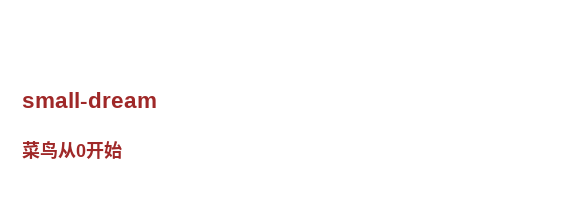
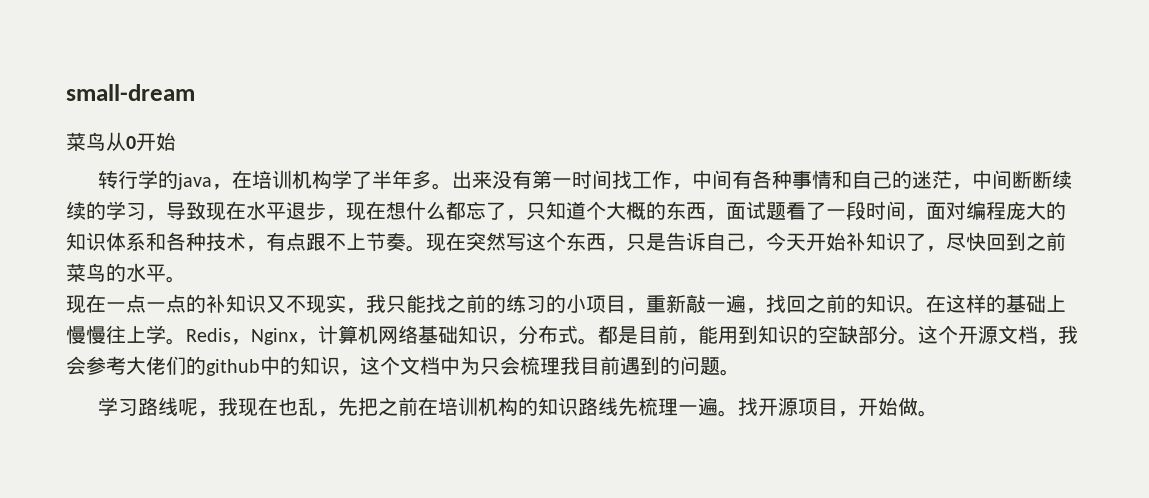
(122, 150) none -> [98,170,1073,190] [66,201,1066,221] [66,232,1066,252] [66,263,186,283] [66,294,1066,314] [66,325,1078,345] [66,356,740,376] [98,397,939,417] // 转行学的java，在培训机构学了半年多。出来没有第一时间找工作，中间有各种事情和自己的迷茫，中间断断续续的学习，导致现在水平退步，现在想什么都忘了，只知道个大概的东西，面试题看了一段时间，面对编程庞大的知识体系和各种技术，有点跟不上节奏。现在突然写这个东西，只是告诉自己，今天开始补知识了，尽快回到之前菜鸟的水平。 // 现在一点一点的补知识又不现实，我只能找之前的练习的小项目，重新敲一遍，找回之前的知识。在这样的基础上慢慢往上学。Redis，Nginx，计算机网络基础知识，分布式。都是目前，能用到知识的空缺部分。这个开源文档，我会参考大佬们的github中的知识，这个文档中为只会梳理我目前遇到的问题。 // 学习路线呢，我现在也乱，先把之前在培训机构的知识路线先梳理一遍。找开源项目，开始做。

